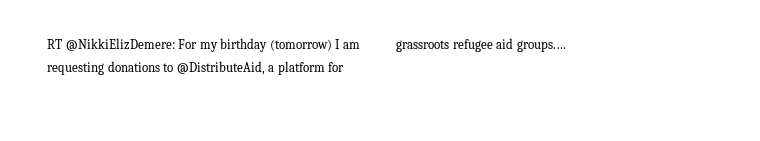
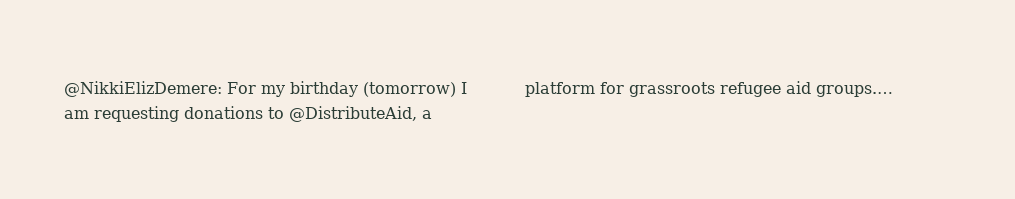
[47,39,62,49] RT -> (64, 89) none

